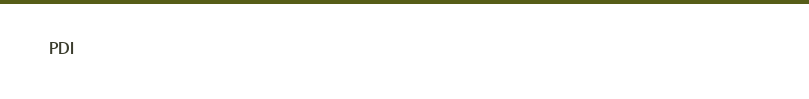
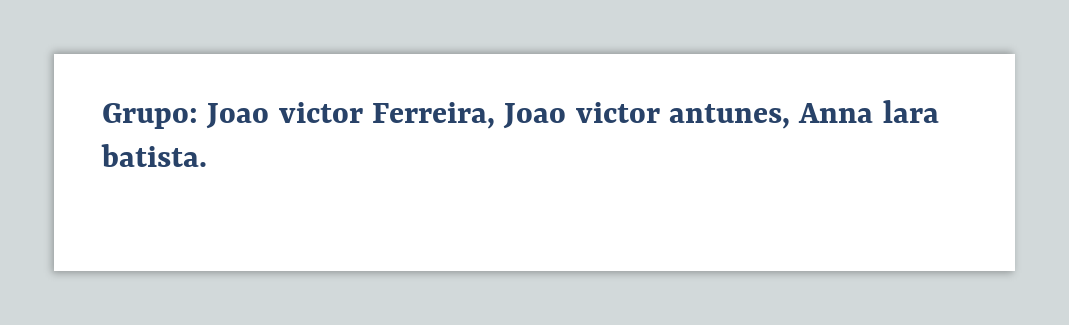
[49,42,74,54] PDI -> [102,100,939,129] [101,144,207,167] Grupo: Joao victor Ferreira, Joao victor antunes, Anna lara batista.

